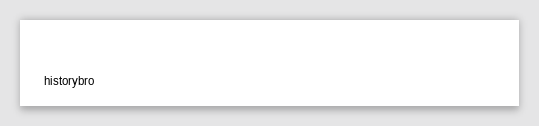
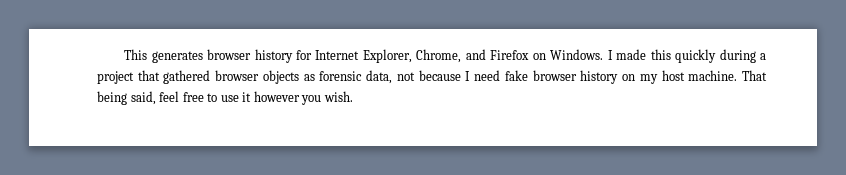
[44,76,94,88] historybro -> [124,49,766,63] [97,70,767,84] [97,91,353,105] This generates browser history for Internet Explorer, Chrome, and Firefox on Windows. I made this quickly during a project that gathered browser objects as forensic data, not because I need fake browser history on my host machine. That being said, feel free to use it however you wish.

